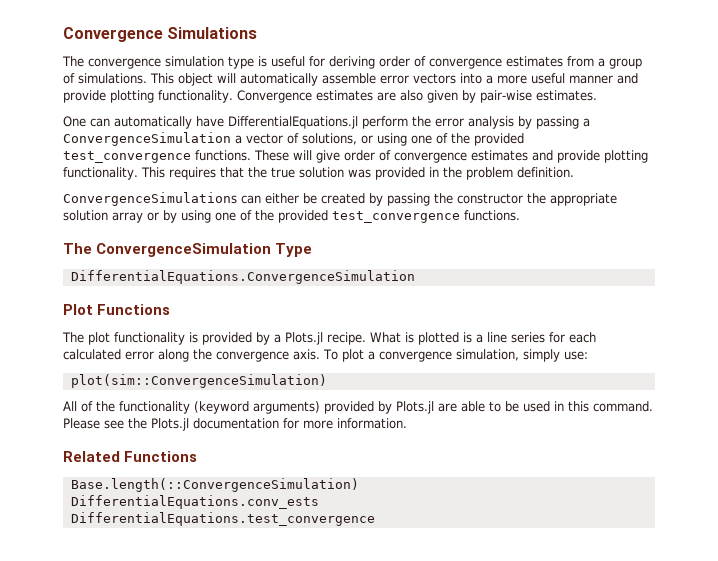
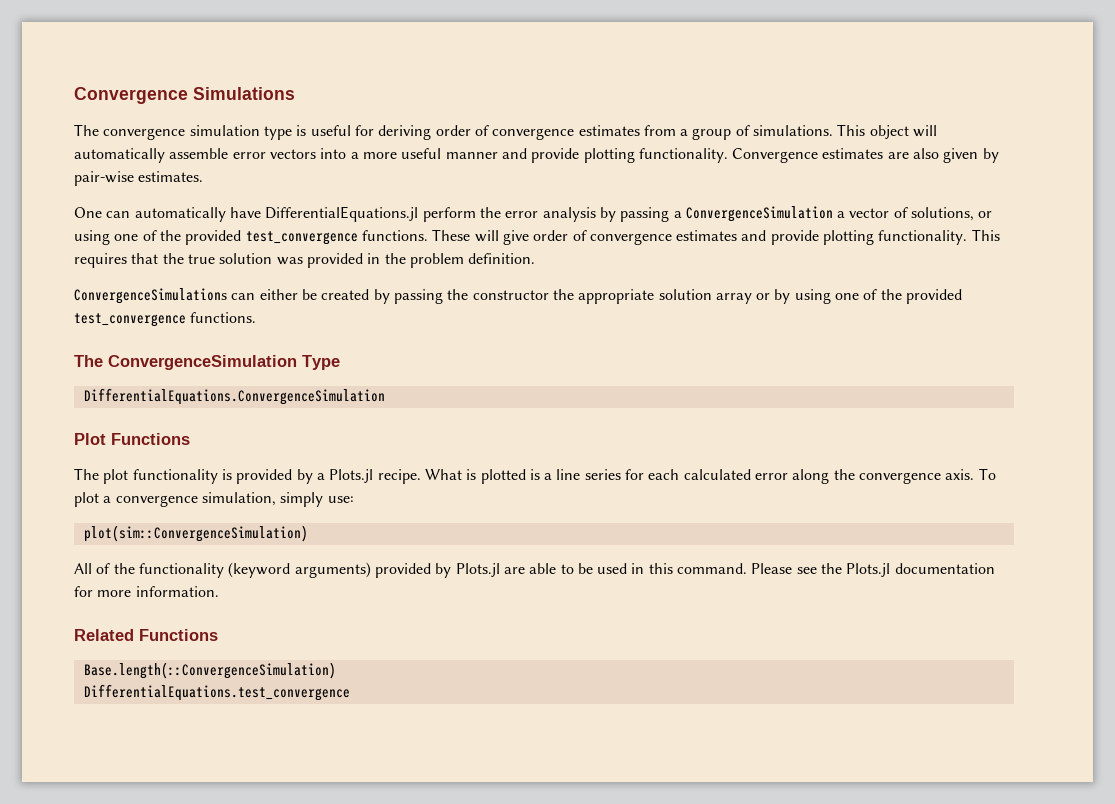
[70,495,319,509] // DifferentialEquations.conv_ests -> (336, 670) none

